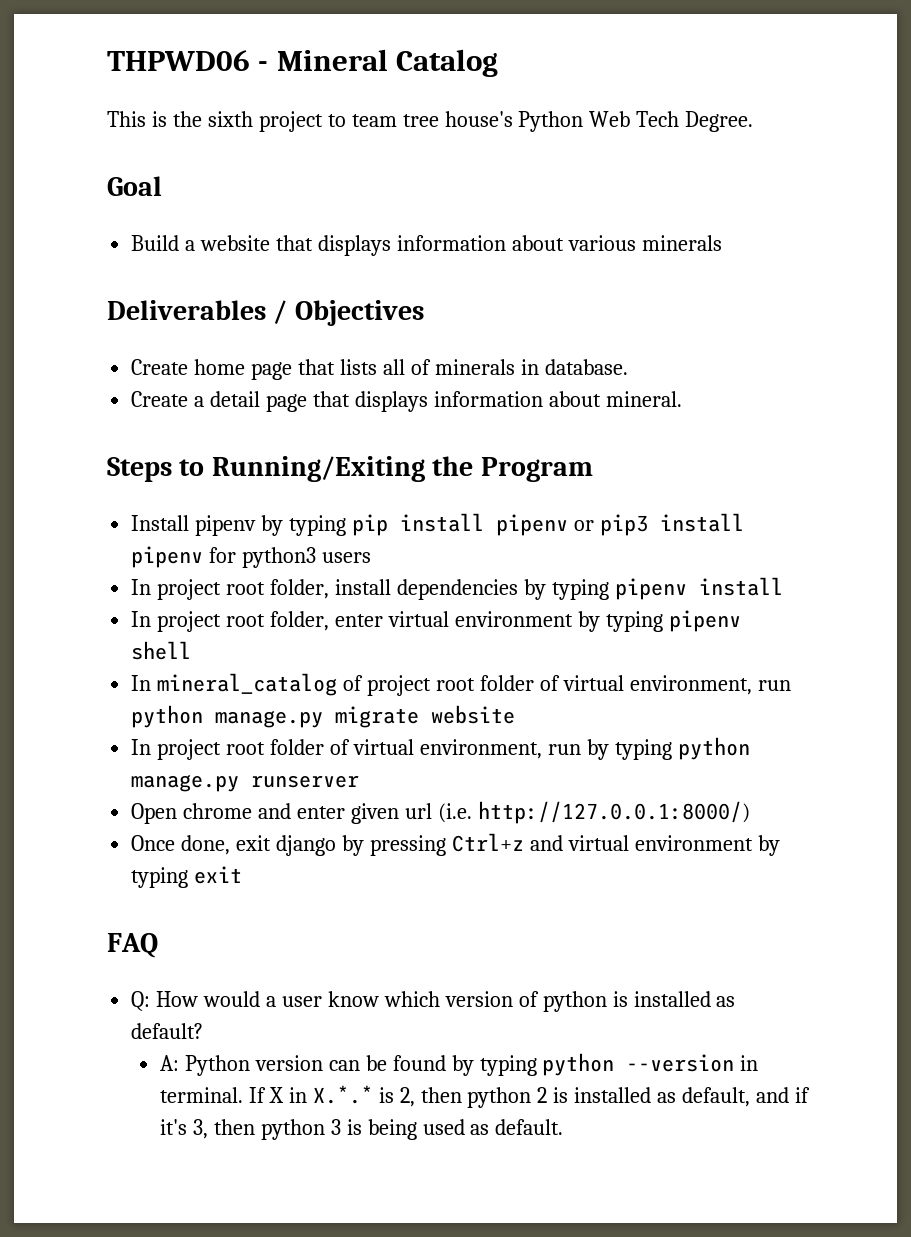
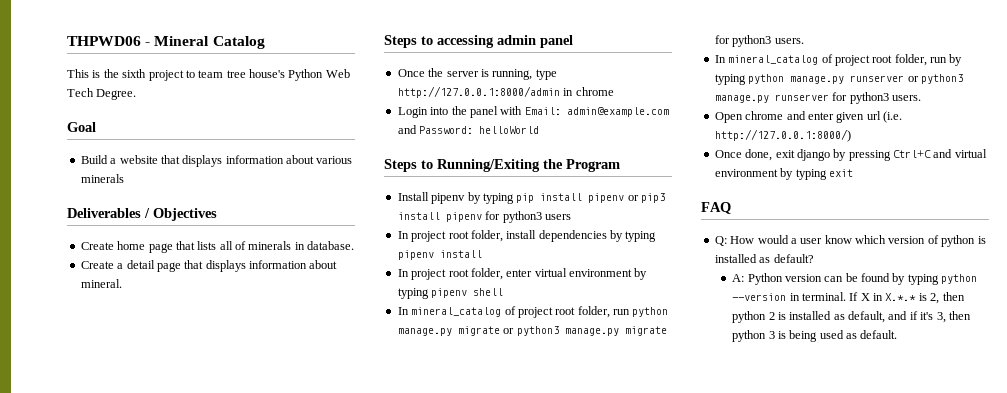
(682, 399) none -> [384,35,573,48] [397,68,557,80] [397,86,614,98] [397,106,669,118] [397,125,540,134] // Steps to accessing admin panel // Once the server is running, type http://127.0.0.1:8000/admin in chrome // Login into the panel with Email: admin@example.com and Password: helloWorld
[479,675,791,695] [131,705,516,728] [131,739,542,760] folder of virtual environment, run python manage.py migrate website // In project root folder of virtual environment, -> [577,306,669,318] [397,326,667,336] [714,35,804,47] [714,54,927,66] folder, run python manage.py migrate or python3 manage.py migrate for python3 users. // In mineral_catalog of project root folder,
(360, 781) none -> [907,74,963,84] [714,92,921,104] or python3 manage.py runserver for python3 users.
[451,833,524,852] Ctrl+z -> [893,150,931,158] Ctrl+C

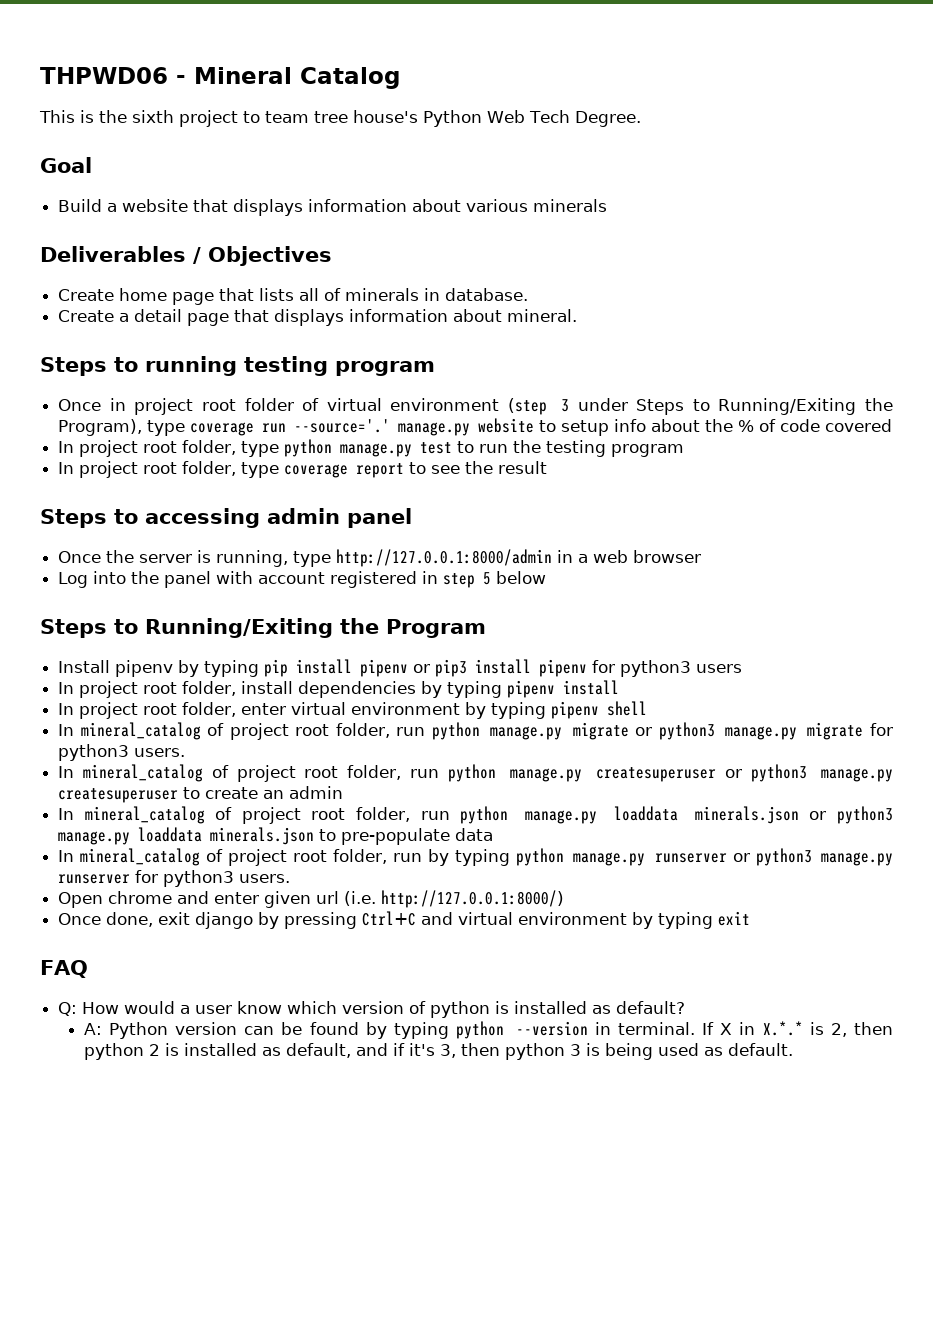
(122, 283) none -> [40,356,435,376] [58,398,893,415] [58,418,893,436] [58,439,685,457] [58,461,548,478] // Steps to running testing program // Once in project root folder of virtual environment (step 3 under Steps to Running/Exiting the Program), type coverage run --source='.' manage.py website to setup info about the % of code covered // In project root folder, type python manage.py test to run the testing program // In project root folder, type coverage report to see the result
[575,87,614,96] [397,106,669,118] [397,125,540,134] chrome // Login into the panel with Email: admin@example.com and Password: helloWorld -> [578,550,702,563] [58,571,547,588] a web browser // Log into the panel with account registered in step 5 below
(804, 41) none -> [58,764,893,782] [58,786,344,803] [58,806,893,824] [58,827,494,845] // In mineral_catalog of project root folder, run python manage.py createsuperuser or python3 manage.py createsuperuser to create an admin // In mineral_catalog of project root folder, run python manage.py loaddata minerals.json or python3 manage.py loaddata minerals.json to pre-populate data

